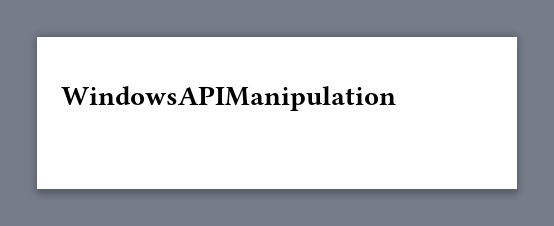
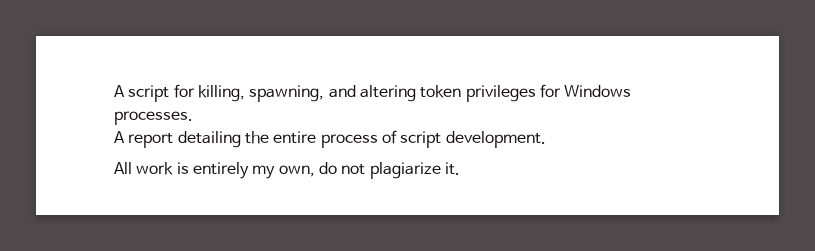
[61,86,396,111] WindowsAPIManipulation -> [114,84,632,102] [114,111,193,125] [114,130,546,148] [114,162,460,179] A script for killing, spawning, and altering token privileges for Windows processes. // A report detailing the entire process of script development. // All work is entirely my own, do not plagiarize it.

